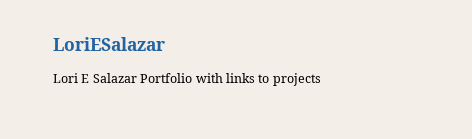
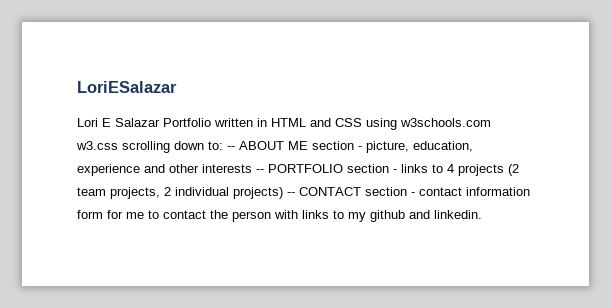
[195,73,321,86] with links to projects -> [214,118,491,130] [76,141,473,153] [77,164,519,176] [77,187,530,199] [77,210,482,222] written in HTML and CSS using w3schools.com w3.css scrolling down to: -- ABOUT ME section - picture, education, experience and other interests -- PORTFOLIO section - links to 4 projects (2 team projects, 2 individual projects) -- CONTACT section - contact information form for me to contact the person with links to my github and linkedin.

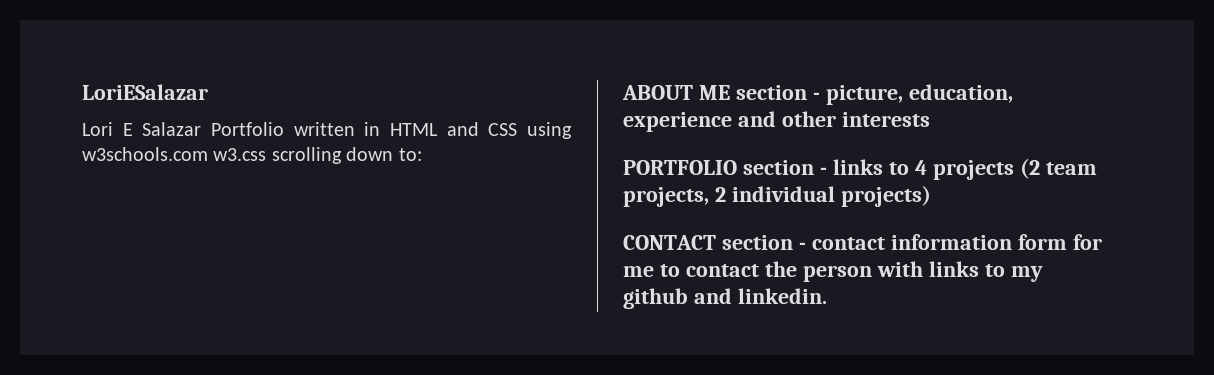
[227,146,235,150] -- -> (422, 154) //
[256,169,264,173] -- -> (930, 119) //
[287,192,295,196] -- -> (931, 196) //

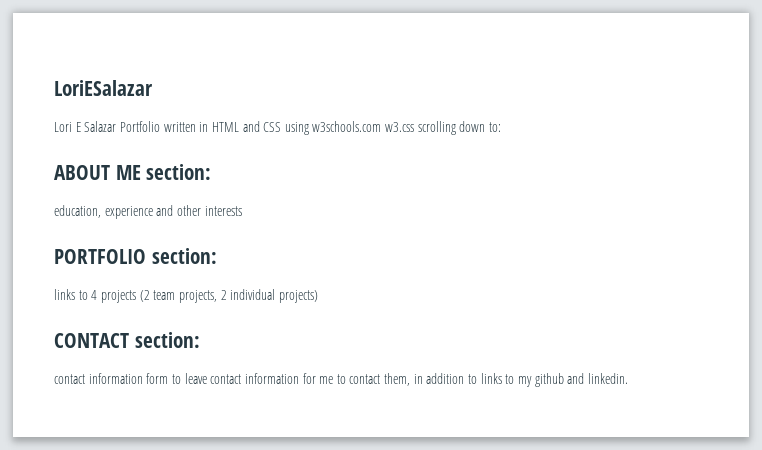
[735,85,903,105] section - picture, -> [146,164,212,180] section: //
[742,160,827,175] section - -> [151,248,217,264] section: //
[721,235,806,250] section - -> [134,332,200,348] section: //
[1072,234,1102,250] [623,261,923,282] for me to contact the person with -> [171,373,478,386] to leave contact information for me to contact them, in addition to

